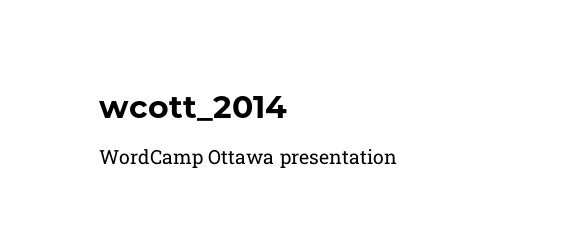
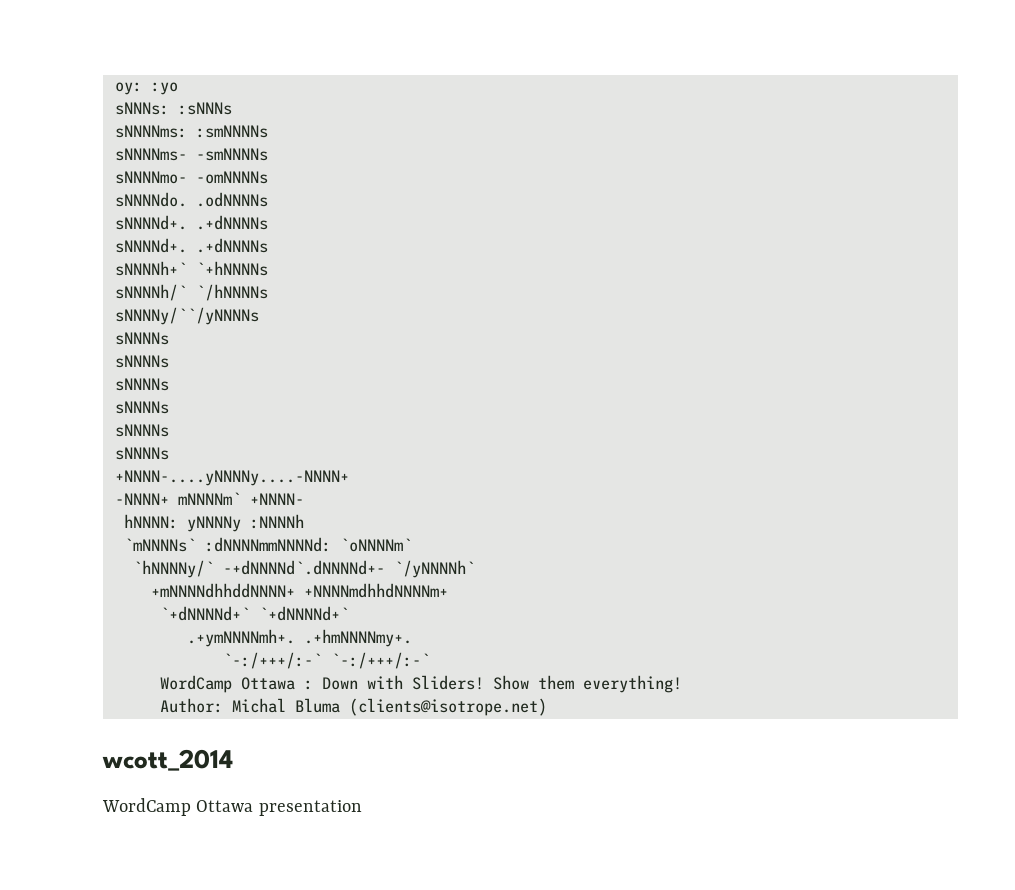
(99, 108) none -> [115,82,178,95] [115,102,232,115] [115,125,268,138] [115,148,268,161] [115,171,268,184] [115,192,268,207] [115,215,268,230] [115,238,268,253] [115,261,268,276] [115,284,268,301] [115,307,259,325] [115,332,169,345] [115,355,169,368] [115,378,169,391] [115,401,169,414] [115,424,169,437] [115,447,169,460] [115,470,349,486] [115,492,304,505] [124,514,304,532] [124,537,412,552] [133,560,475,578] [151,583,448,598] [160,606,349,621] [187,629,412,647] [223,652,430,669] [160,675,682,693] [160,698,547,716] oy: :yo // sNNNs: :sNNNs // sNNNNms: :smNNNNs // sNNNNms- -smNNNNs // sNNNNmo- -omNNNNs // sNNNNdo. .odNNNNs // sNNNNd+. .+dNNNNs // sNNNNd+. .+dNNNNs // sNNNNh+` `+hNNNNs // sNNNNh/` `/hNNNNs // sNNNNy/``/yNNNNs // sNNNNs // sNNNNs // sNNNNs // sNNNNs // sNNNNs // sNNNNs // +NNNN-....yNNNNy....-NNNN+ // -NNNN+ mNNNNm` +NNNN- // hNNNN: yNNNNy :NNNNh // `mNNNNs` :dNNNNmmNNNNd: `oNNNNm` // `hNNNNy/` -+dNNNNd`.dNNNNd+- `/yNNNNh` // +mNNNNdhhddNNNN+ +NNNNmdhhdNNNNm+ // `+dNNNNd+` `+dNNNNd+` // .+ymNNNNmh+. .+hmNNNNmy+. // `-:/+++/:-` `-:/+++/:-` // WordCamp Ottawa : Down with Sliders! Show them everything! // Author: Michal Bluma (clients@isotrope.net) //

